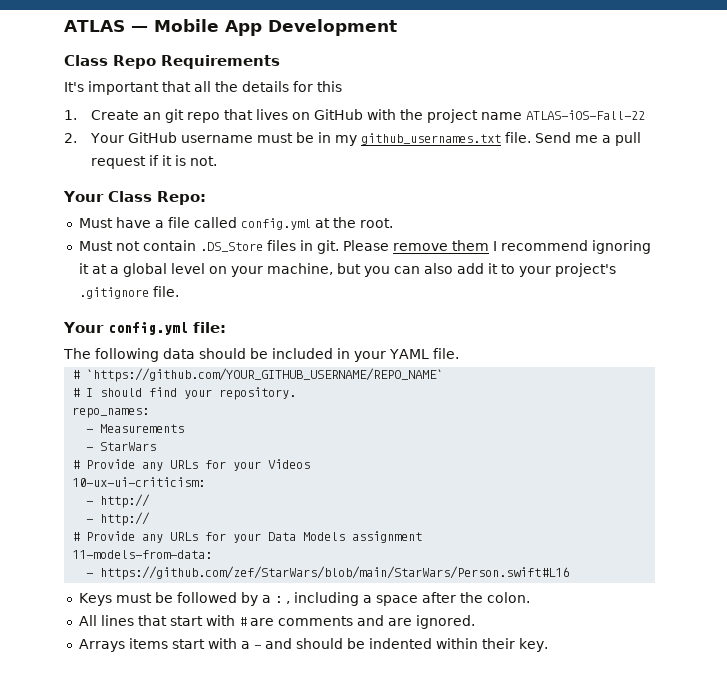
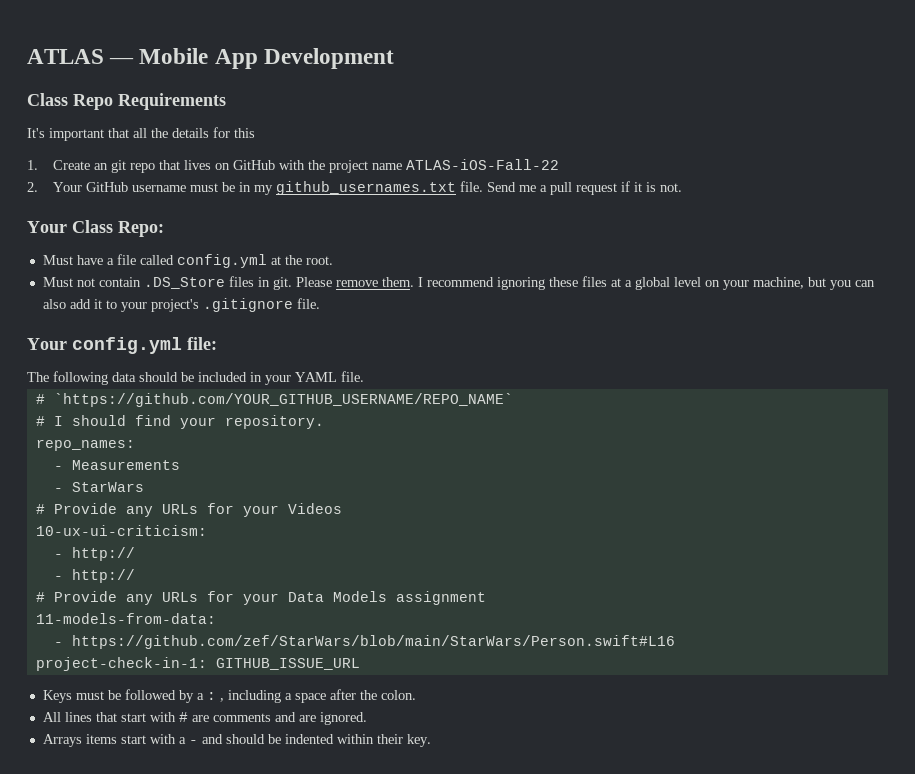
[451,240,489,251] them -> [381,277,414,287] them.
[78,263,89,274] it -> [548,276,607,287] these files
(570, 573) none -> [35,657,360,671] // project-check-in-1: GITHUB_ISSUE_URL

